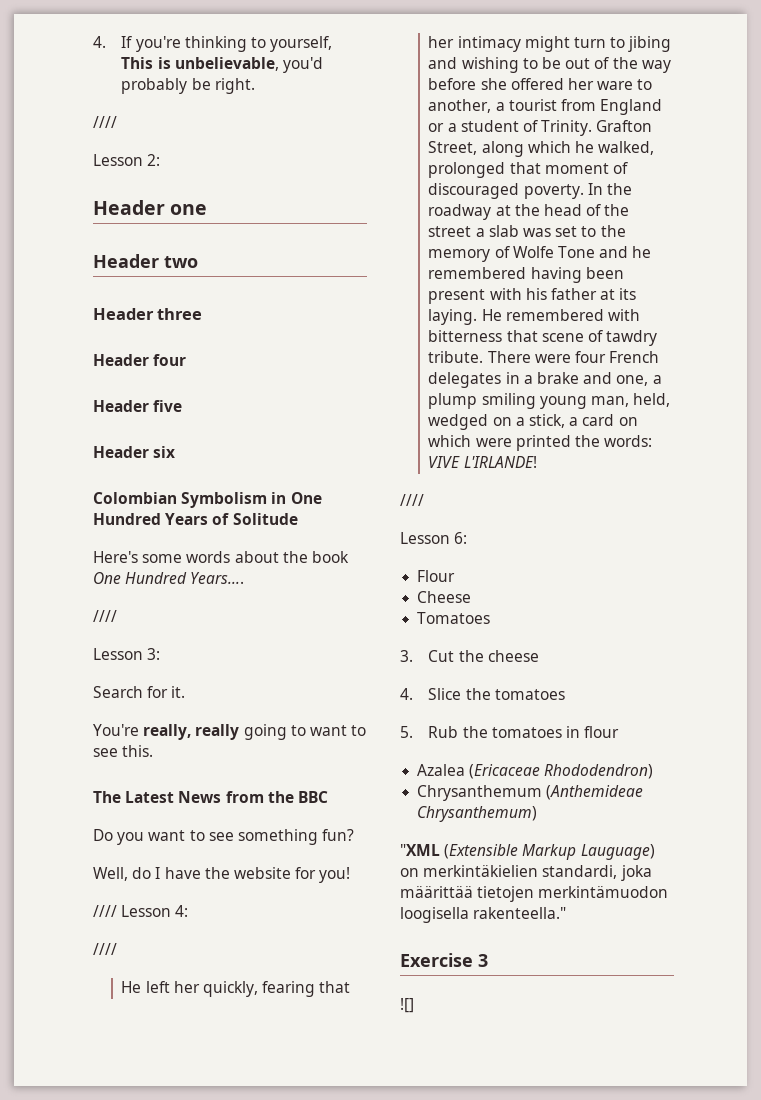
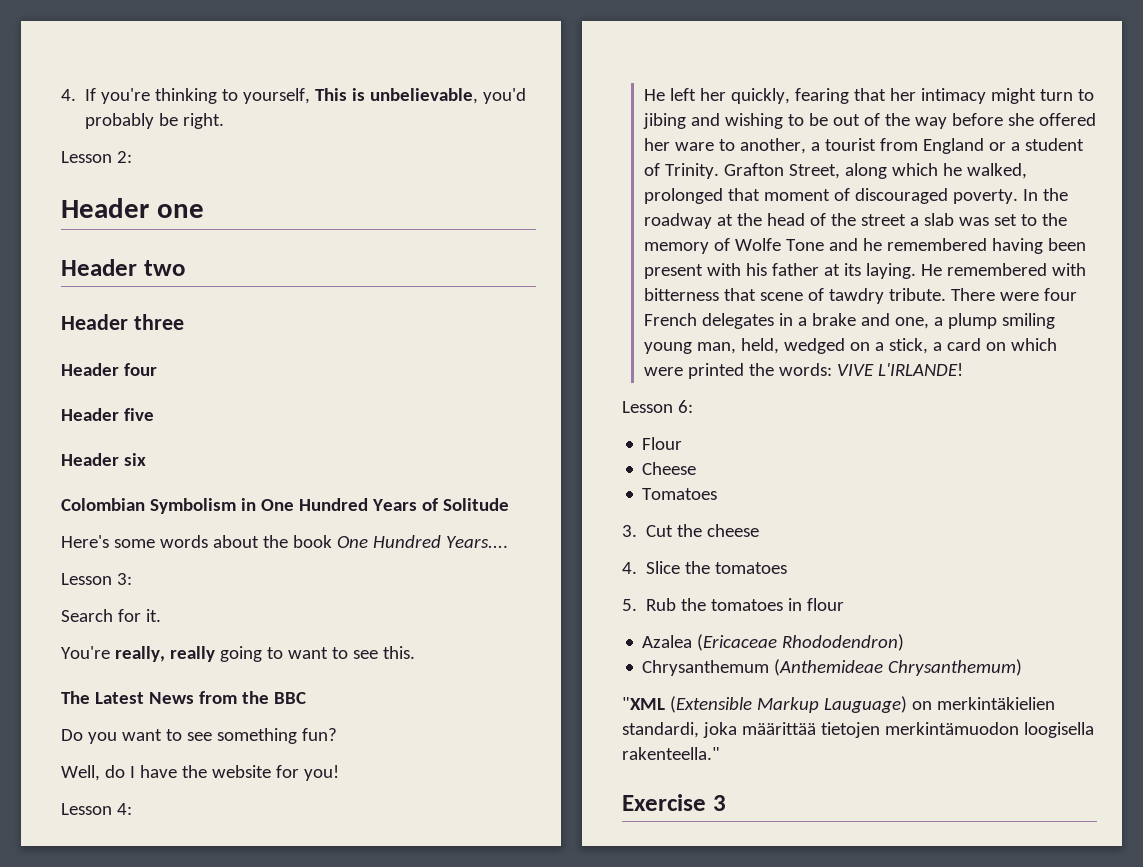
[93,116,117,128] // //// -> (225, 121) none
[93,610,117,622] // //// -> (508, 542) none
[93,905,117,917] //// -> (339, 773) none
[93,943,117,955] // //// -> (132, 809) none
[400,494,424,506] // //// -> (963, 369) none
[400,998,414,1013] // ![] -> (726, 803) none

